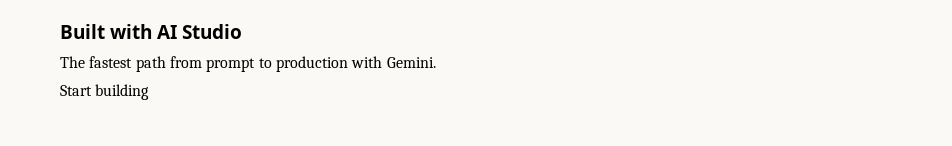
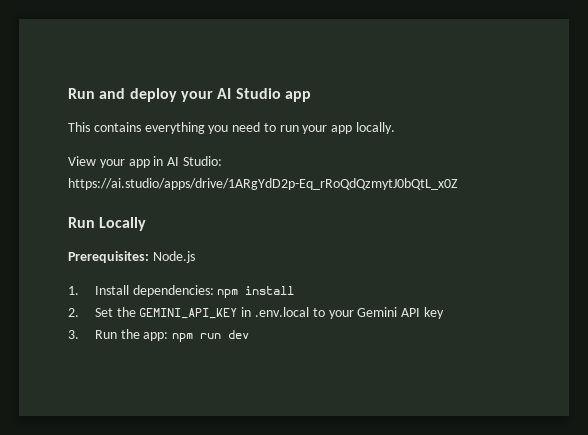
[60,24,243,39] [60,56,436,72] [60,84,150,100] Built with AI Studio // The fastest path from prompt to production with Gemini. // Start building -> [68,88,311,102] [68,122,396,134] [68,156,222,168] [68,178,458,190] [68,217,147,231] [68,251,195,263] [68,285,295,298] [68,307,444,319] [68,329,250,342] Run and deploy your AI Studio app // This contains everything you need to run your app locally. // View your app in AI Studio: https://ai.studio/apps/drive/1ARgYdD2p-Eq_rRoQdQzmytJ0bQtL_x0Z // Run Locally // Prerequisites: Node.js // 1. Install dependencies: npm install // 2. Set the GEMINI_API_KEY in .env.local to your Gemini API key // 3. Run the app: npm run dev

